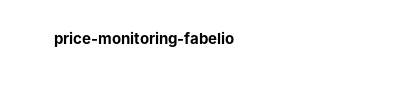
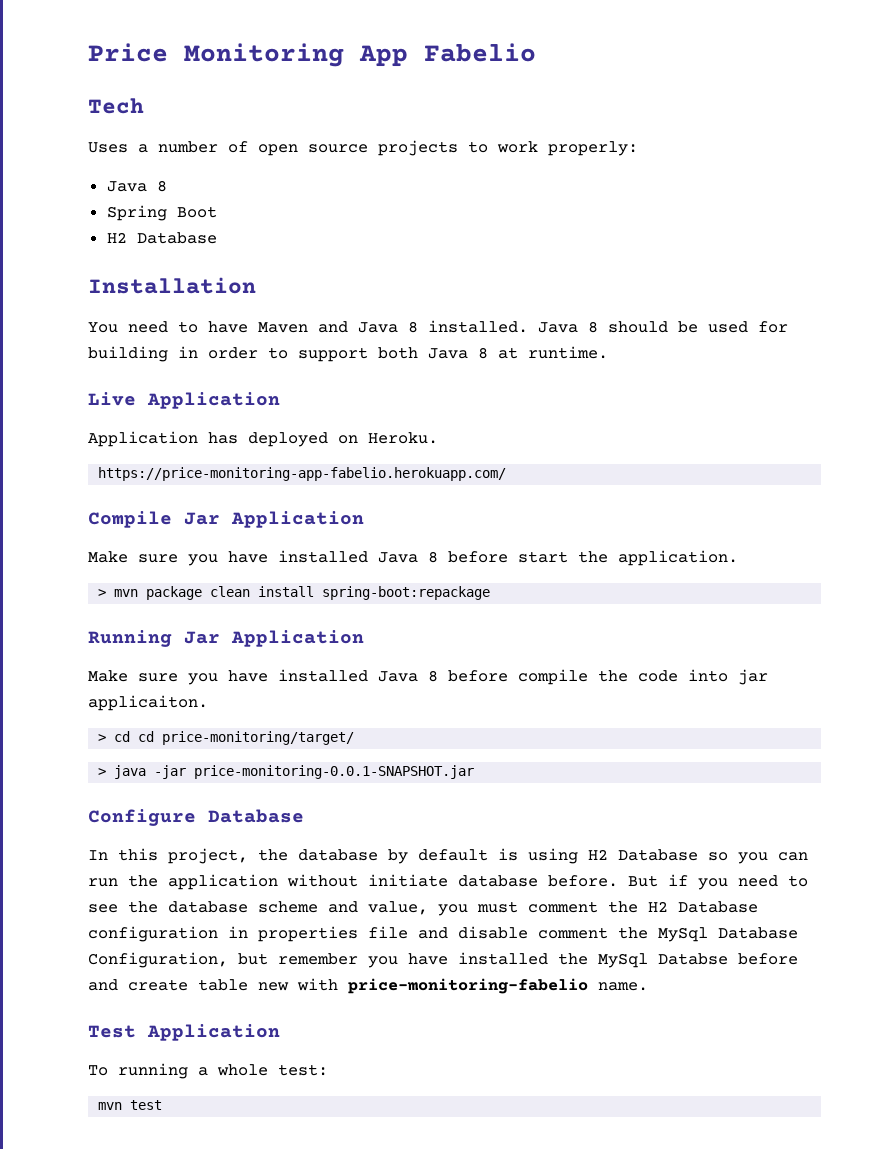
[54,31,234,47] price-monitoring-fabelio -> [88,43,536,67] [88,98,144,114] [88,140,638,156] [106,180,167,192] [106,205,217,221] [106,232,217,244] [88,277,256,294] [88,320,788,333] [88,346,608,362] [88,392,280,409] [88,431,438,447] [98,467,507,481] [88,511,364,528] [88,550,738,566] [98,586,491,600] [88,630,364,647] [88,669,768,685] [88,695,208,711] [98,731,355,745] [98,765,475,779] [88,809,304,826] [88,848,808,864] [88,874,808,890] [88,901,758,916] [88,926,798,942] [88,952,798,968] [88,978,648,994] [88,1024,280,1041] [88,1063,328,1079] [98,1100,163,1110] Price Monitoring App Fabelio // Tech // Uses a number of open source projects to work properly: // Java 8 // Spring Boot // H2 Database // Installation // You need to have Maven and Java 8 installed. Java 8 should be used for building in order to support both Java 8 at runtime. // Live Application // Application has deployed on Heroku. // https://price-monitoring-app-fabelio.herokuapp.com/ // Compile Jar Application // Make sure you have installed Java 8 before start the application. // > mvn package clean install spring-boot:repackage // Running Jar Application // Make sure you have installed Java 8 before compile the code into jar applicaiton. // > cd cd price-monitoring/target/ // > java -jar price-monitoring-0.0.1-SNAPSHOT.jar // Configure Database // In this project, the database by default is using H2 Database so you can run the application without initiate database before. But if you need to see the database scheme and value, you must comment the H2 Database configuration in properties file and disable comment the MySql Database Configuration, but remember you have installed the MySql Databse before and create table new with price-monitoring-fabelio name. // Test Application // To running a whole test: // mvn test

